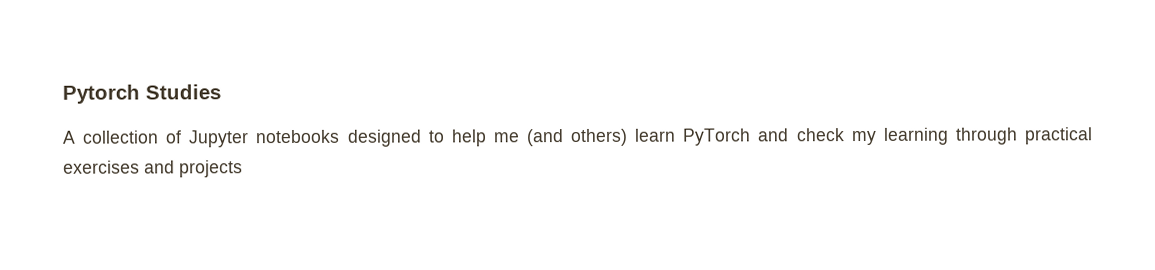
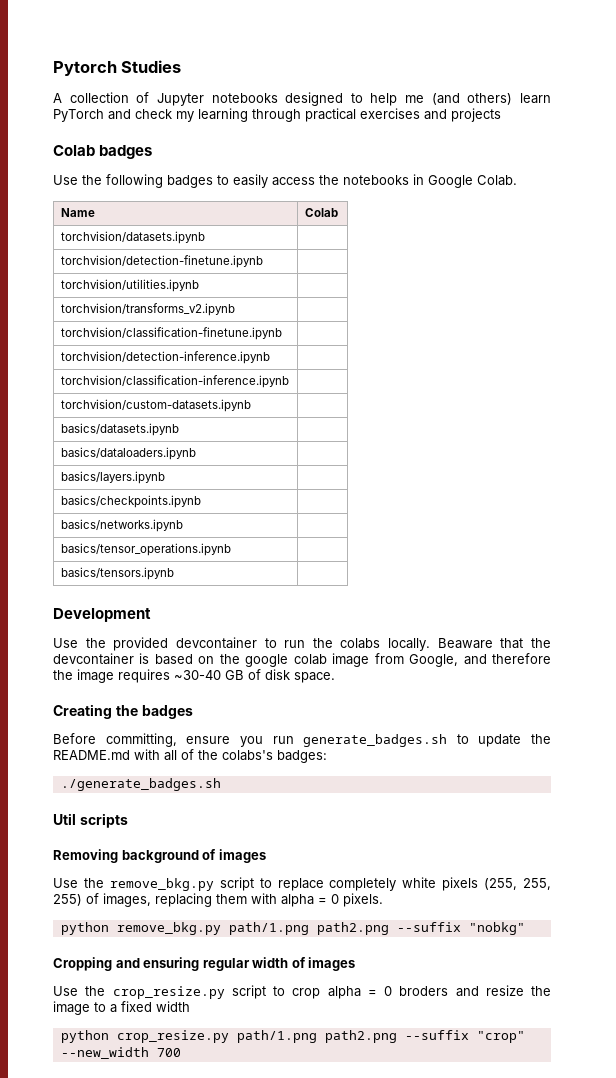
(243, 169) none -> [53,145,153,159] [53,174,517,188] [60,208,95,217] [304,208,338,217] [60,231,205,244] [60,255,263,268] [60,279,199,292] [60,303,235,316] [60,327,282,340] [60,351,270,364] [60,375,289,388] [60,399,251,412] [60,423,179,436] [60,447,196,460] [60,471,165,484] [60,495,201,508] [60,519,183,532] [60,543,231,556] [60,567,174,580] [53,608,151,622] [53,637,551,651] [53,653,551,667] [53,669,335,683] [53,704,193,719] [53,733,551,747] [53,749,327,763] [60,778,221,791] [53,813,128,828] [53,849,266,863] [53,877,551,891] [53,893,383,907] [60,922,525,935] [53,957,356,971] [53,985,551,999] [53,1001,190,1015] [60,1030,525,1043] [60,1047,181,1059] // Colab badges // Use the following badges to easily access the notebooks in Google Colab. // Name | Colab // torchvision/datasets.ipynb | // torchvision/detection-finetune.ipynb | // torchvision/utilities.ipynb | // torchvision/transforms_v2.ipynb | // torchvision/classification-finetune.ipynb | // torchvision/detection-inference.ipynb | // torchvision/classification-inference.ipynb | // torchvision/custom-datasets.ipynb | // basics/datasets.ipynb | // basics/dataloaders.ipynb | // basics/layers.ipynb | // basics/checkpoints.ipynb | // basics/networks.ipynb | // basics/tensor_operations.ipynb | // basics/tensors.ipynb | // Development // Use the provided devcontainer to run the colabs locally. Beaware that the devcontainer is based on the google colab image from Google, and therefore the image requires ~30-40 GB of disk space. // Creating the badges // Before committing, ensure you run generate_badges.sh to update the README.md with all of the colabs's badges: // ./generate_badges.sh // Util scripts // Removing background of images // Use the remove_bkg.py script to replace completely white pixels (255, 255, 255) of images, replacing them with alpha = 0 pixels. // python remove_bkg.py path/1.png path2.png --suffix "nobkg" // Cropping and ensuring regular width of images // Use the crop_resize.py script to crop alpha = 0 broders and resize the image to a fixed width // python crop_resize.py path/1.png path2.png --suffix "crop" --new_width 700

